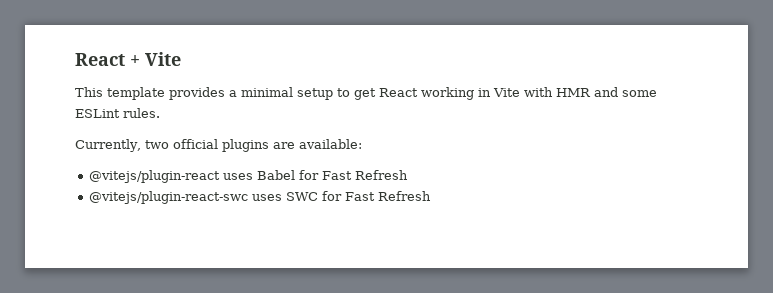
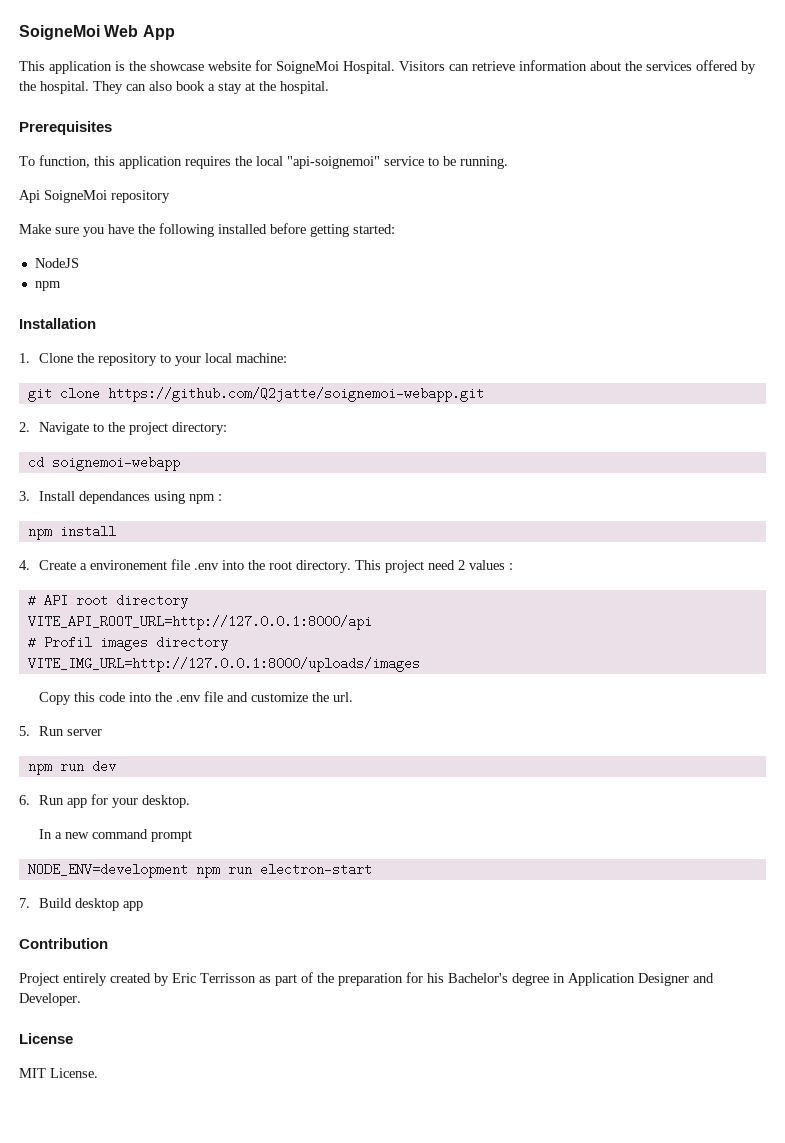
[75,52,181,66] [75,87,657,100] [75,108,160,118] [75,139,362,152] [88,170,408,183] [88,191,431,204] React + Vite // This template provides a minimal setup to get React working in Vite with HMR and some ESLint rules. // Currently, two official plugins are available: // @vitejs/plugin-react uses Babel for Fast Refresh // @vitejs/plugin-react-swc uses SWC for Fast Refresh -> [19,25,175,40] [19,60,756,74] [19,81,329,94] [19,121,112,135] [19,155,508,169] [19,190,170,203] [19,223,395,237] [34,258,79,268] [34,281,61,291] [19,318,96,329] [19,353,288,366] [27,387,484,402] [19,422,228,435] [27,456,180,471] [19,491,223,504] [27,525,116,540] [19,559,514,573] [27,594,188,609] [27,615,372,630] [27,636,228,651] [27,657,420,672] [39,691,354,705] [19,726,103,736] [27,760,116,775] [19,794,191,808] [39,829,193,842] [27,863,372,878] [19,898,144,911] [19,938,108,949] [19,972,714,986] [19,993,81,1006] [19,1033,73,1044] [19,1068,98,1078] SoigneMoi Web App // This application is the showcase website for SoigneMoi Hospital. Visitors can retrieve information about the services offered by the hospital. They can also book a stay at the hospital. // Prerequisites // To function, this application requires the local "api-soignemoi" service to be running. // Api SoigneMoi repository // Make sure you have the following installed before getting started: // NodeJS // npm // Installation // 1. Clone the repository to your local machine: // git clone https://github.com/Q2jatte/soignemoi-webapp.git // 2. Navigate to the project directory: // cd soignemoi-webapp // 3. Install dependances using npm : // npm install // 4. Create a environement file .env into the root directory. This project need 2 values : // # API root directory // VITE_API_ROOT_URL=http://127.0.0.1:8000/api // # Profil images directory // VITE_IMG_URL=http://127.0.0.1:8000/uploads/images // Copy this code into the .env file and customize the url. // 5. Run server // npm run dev // 6. Run app for your desktop. // In a new command prompt // NODE_ENV=development npm run electron-start // 7. Build desktop app // Contribution // Project entirely created by Eric Terrisson as part of the preparation for his Bachelor's degree in Application Designer and Developer. // License // MIT License.

